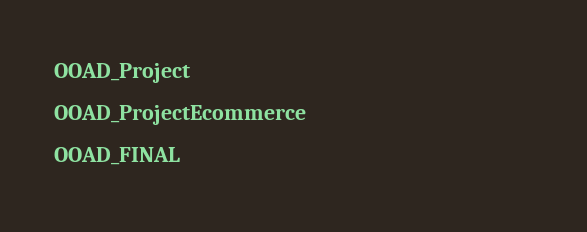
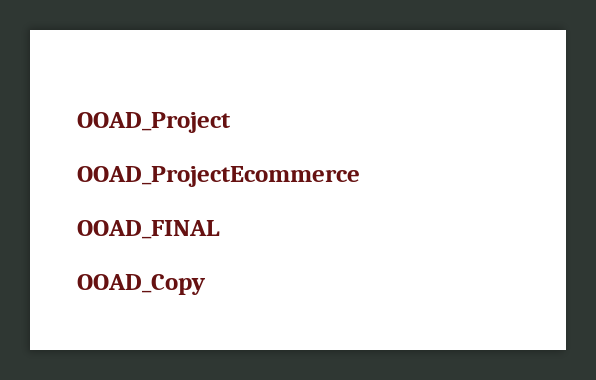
(180, 156) none -> [77,274,206,295] // OOAD_Copy

